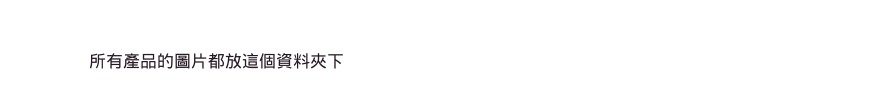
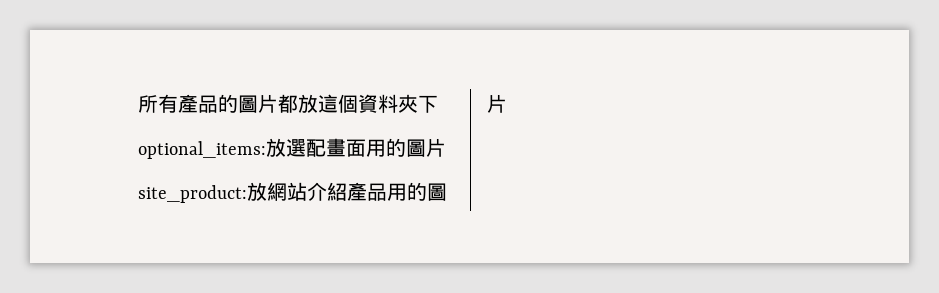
(344, 61) none -> [138,138,446,159] [138,182,447,203] [487,94,507,113] // optional_items:放選配畫面用的圖片 // site_product:放網站介紹產品用的圖片

